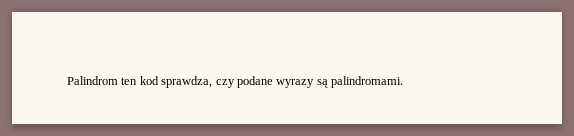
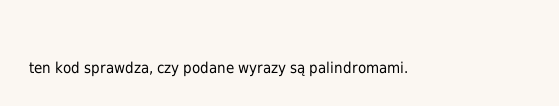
[67,76,118,85] Palindrom -> (29, 68) none

